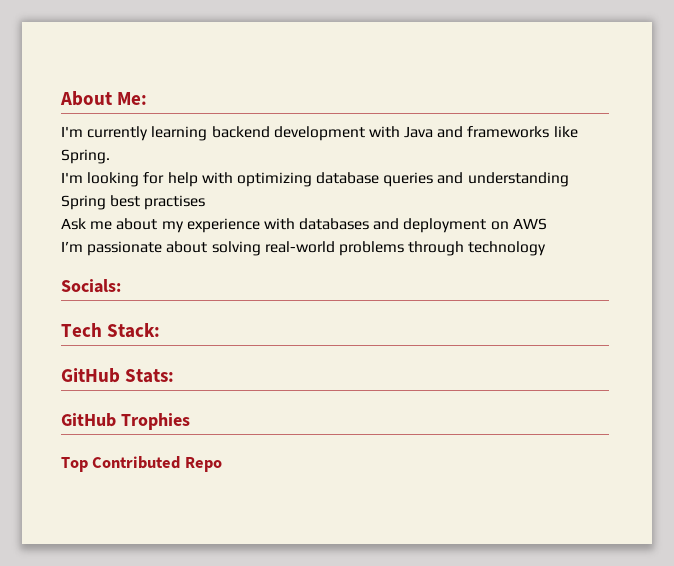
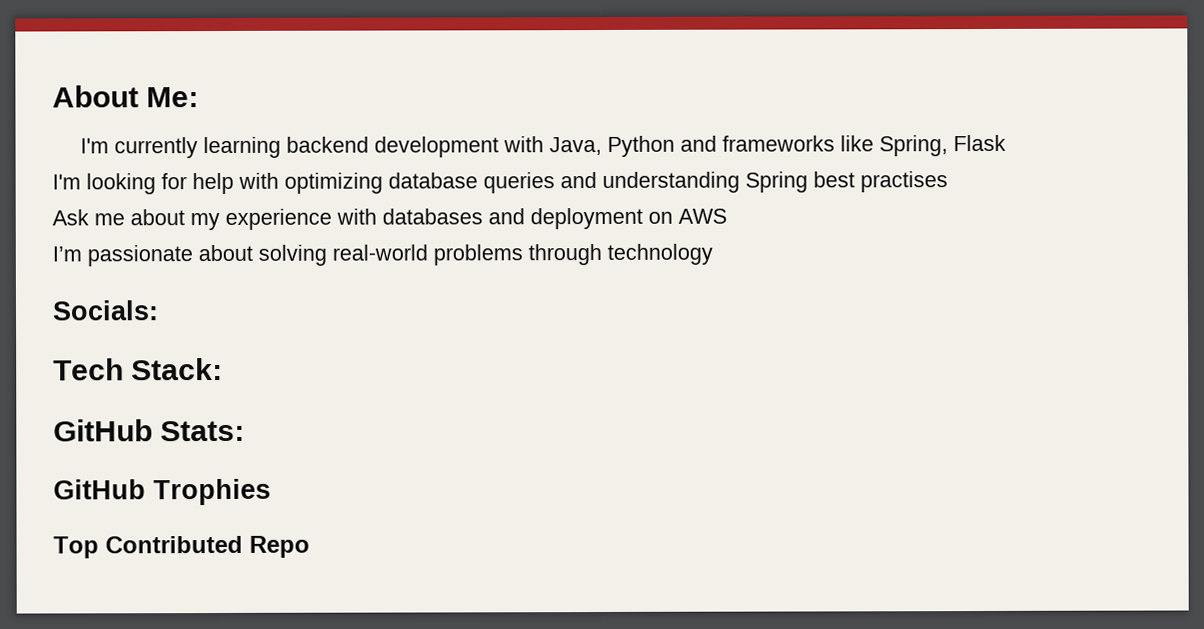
[404,126,434,138] Java -> [549,135,676,157] Java, Python
[61,149,110,164] Spring. -> [879,134,1007,157] Spring, Flask

